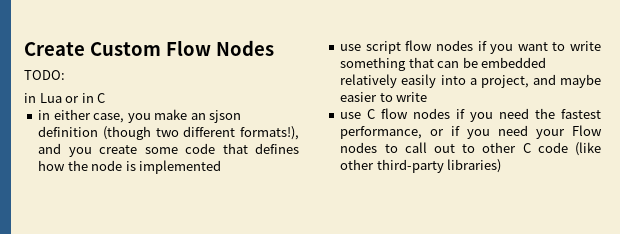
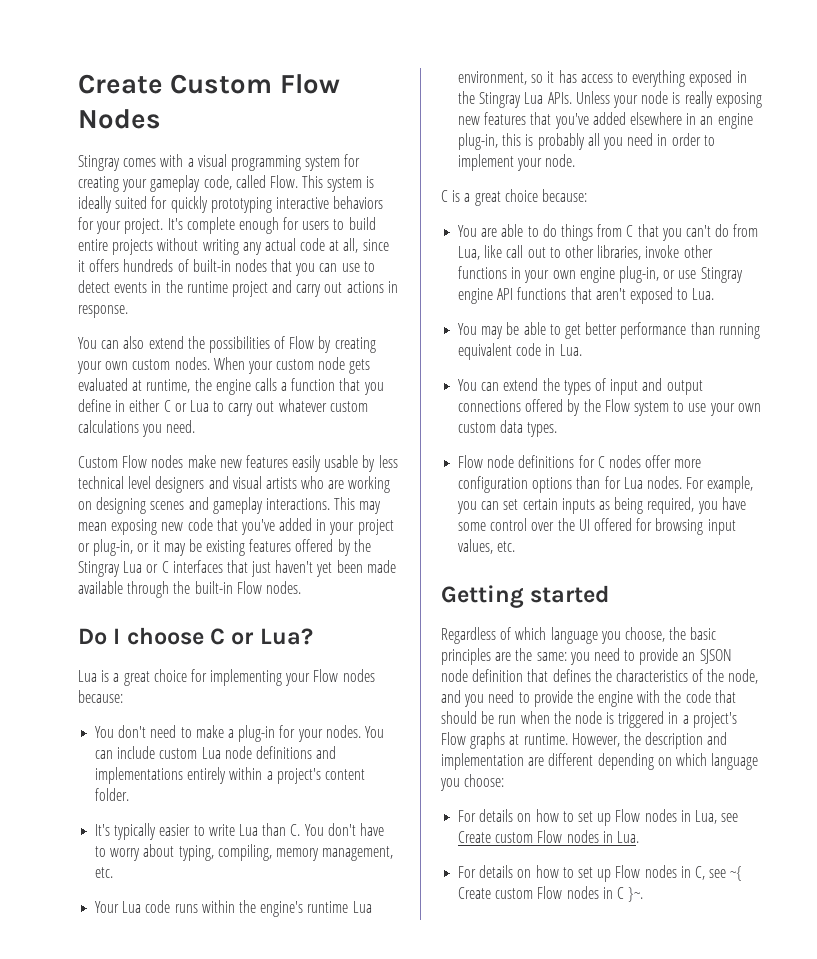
[24,70,65,80] [24,93,36,103] TODO: // in -> [78,154,361,171] [78,175,375,192] [78,196,384,213] [78,217,376,234] [78,238,389,255] [78,259,375,276] [78,280,398,297] [78,305,128,318] [78,336,376,353] [77,357,371,374] [78,378,384,395] [78,399,368,416] [78,420,196,437] [78,455,398,472] [78,476,391,493] [78,497,382,514] [78,518,394,535] [78,539,371,556] [78,561,120,577] Stingray comes with a visual programming system for creating your gameplay code, called Flow. This system is ideally suited for quickly prototyping interactive behaviors for your project. It's complete enough for users to build entire projects without writing any actual code at all, since it offers hundreds of built-in nodes that you can use to detect events in the runtime project and carry out actions in response. // You can also extend the possibilities of Flow by creating your own custom nodes. When your custom node gets evaluated at runtime, the engine calls a function that you define in either C or Lua to carry out whatever custom calculations you need. // Custom Flow nodes make new features easily usable by less technical level designers and visual artists who are working on designing scenes and gameplay interactions. This may mean exposing new code that you've added in your project or plug-in, or it may be existing features offered by the Stingray
[81,93,106,103] [38,109,242,123] [38,126,299,140] [38,143,299,157] [38,160,222,174] [340,40,601,54] [340,57,547,71] [340,74,601,88] [340,92,428,102] [340,108,601,122] [340,125,602,139] [340,142,601,156] [340,159,502,173] in C // in either case, you make an sjson definition (though two different formats!), and you create some code that defines how the node is implemented // use script flow nodes if you want to write something that can be embedded relatively easily into a project, and maybe easier to write // use C flow nodes if you need the fastest performance, or if you need your Flow nodes to call out to other C code (like other third-party libraries) -> [161,560,396,577] [78,581,301,598] [78,627,313,645] [78,669,375,686] [78,690,123,703] [95,725,384,742] [95,746,337,759] [95,767,365,784] [95,788,130,801] [95,823,384,840] [95,844,394,861] [95,867,114,878] [95,900,372,917] [458,70,747,87] [458,91,762,108] [458,112,753,129] [458,133,715,150] [458,154,576,171] [441,189,587,206] [458,224,759,241] [458,245,713,260] [458,266,743,283] [458,287,715,304] [458,322,760,339] [458,343,582,360] [458,378,703,395] [458,399,761,416] [458,420,558,437] [458,455,702,468] [458,476,754,493] [457,497,746,514] [458,518,736,535] [458,539,516,554] [441,585,610,608] [441,627,717,644] [441,648,732,665] [441,669,759,684] [441,690,736,707] [441,711,737,728] [441,732,728,749] [441,753,759,770] [440,774,505,791] [458,809,739,826] [458,830,639,843] [458,865,743,882] [458,886,644,902] C interfaces that just haven't yet been made available through the built-in Flow nodes. // Do I choose C or Lua? // Lua is a great choice for implementing your Flow nodes because: // You don't need to make a plug-in for your nodes. You can include custom Lua node definitions and implementations entirely within a project's content folder. // It's typically easier to write Lua than C. You don't have to worry about typing, compiling, memory management, etc. // Your Lua code runs within the engine's runtime Lua environment, so it has access to everything exposed in the Stingray Lua APIs. Unless your node is really exposing new features that you've added elsewhere in an engine plug-in, this is probably all you need in order to implement your node. // C is a great choice because: // You are able to do things from C that you can't do from Lua, like call out to other libraries, invoke other functions in your own engine plug-in, or use Stingray engine API functions that aren't exposed to Lua. // You may be able to get better performance than running equivalent code in Lua. // You can extend the types of input and output connections offered by the Flow system to use your own custom data types. // Flow node definitions for C nodes offer more configuration options than for Lua nodes. For example, you can set certain inputs as being required, you have some control over the UI offered for browsing input values, etc. // Getting started // Regardless of which language you choose, the basic principles are the same: you need to provide an SJSON node definition that defines the characteristics of the node, and you need to provide the engine with the code that should be run when the node is triggered in a project's Flow graphs at runtime. However, the description and implementation are different depending on which language you choose: // For details on how to set up Flow nodes in Lua, see Create custom Flow nodes in Lua. // For details on how to set up Flow nodes in C, see ~{ Create custom Flow nodes in C }~.

